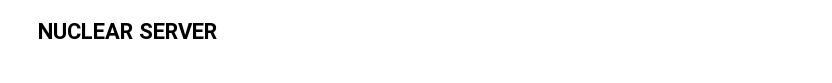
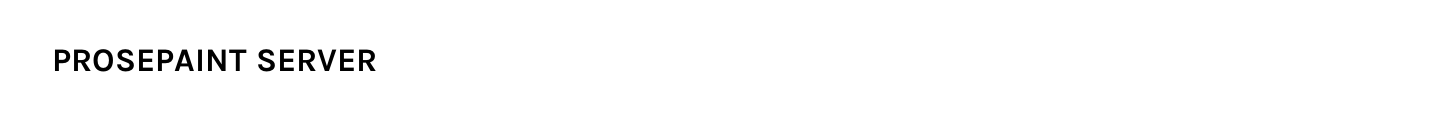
[38,23,133,39] NUCLEAR -> [52,49,247,72] PROSEPAINT

